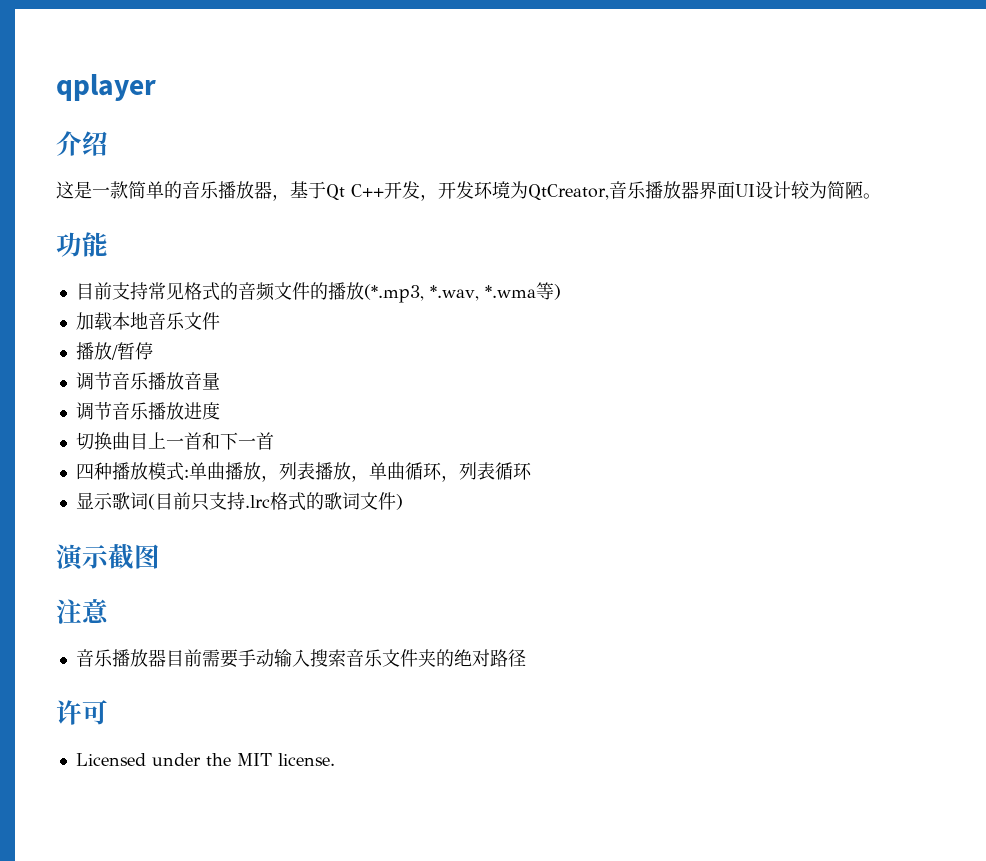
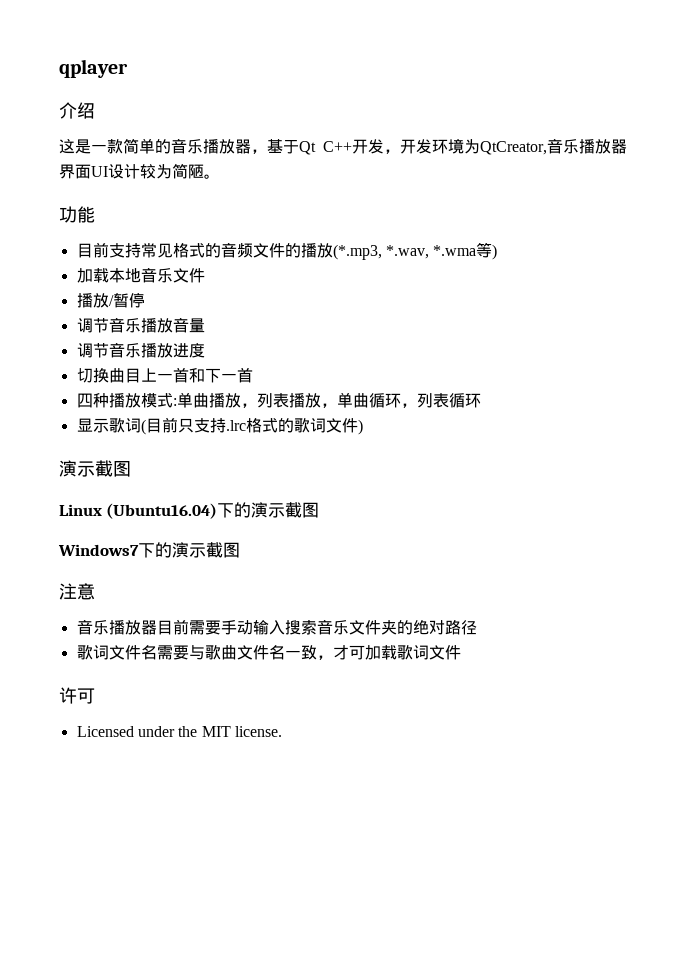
(160, 556) none -> [59,502,320,519] [58,542,240,558] // Linux (Ubuntu16.04)下的演示截图 // Windows7下的演示截图
(526, 658) none -> [76,645,461,660] // 歌词文件名需要与歌曲文件名一致，才可加载歌词文件

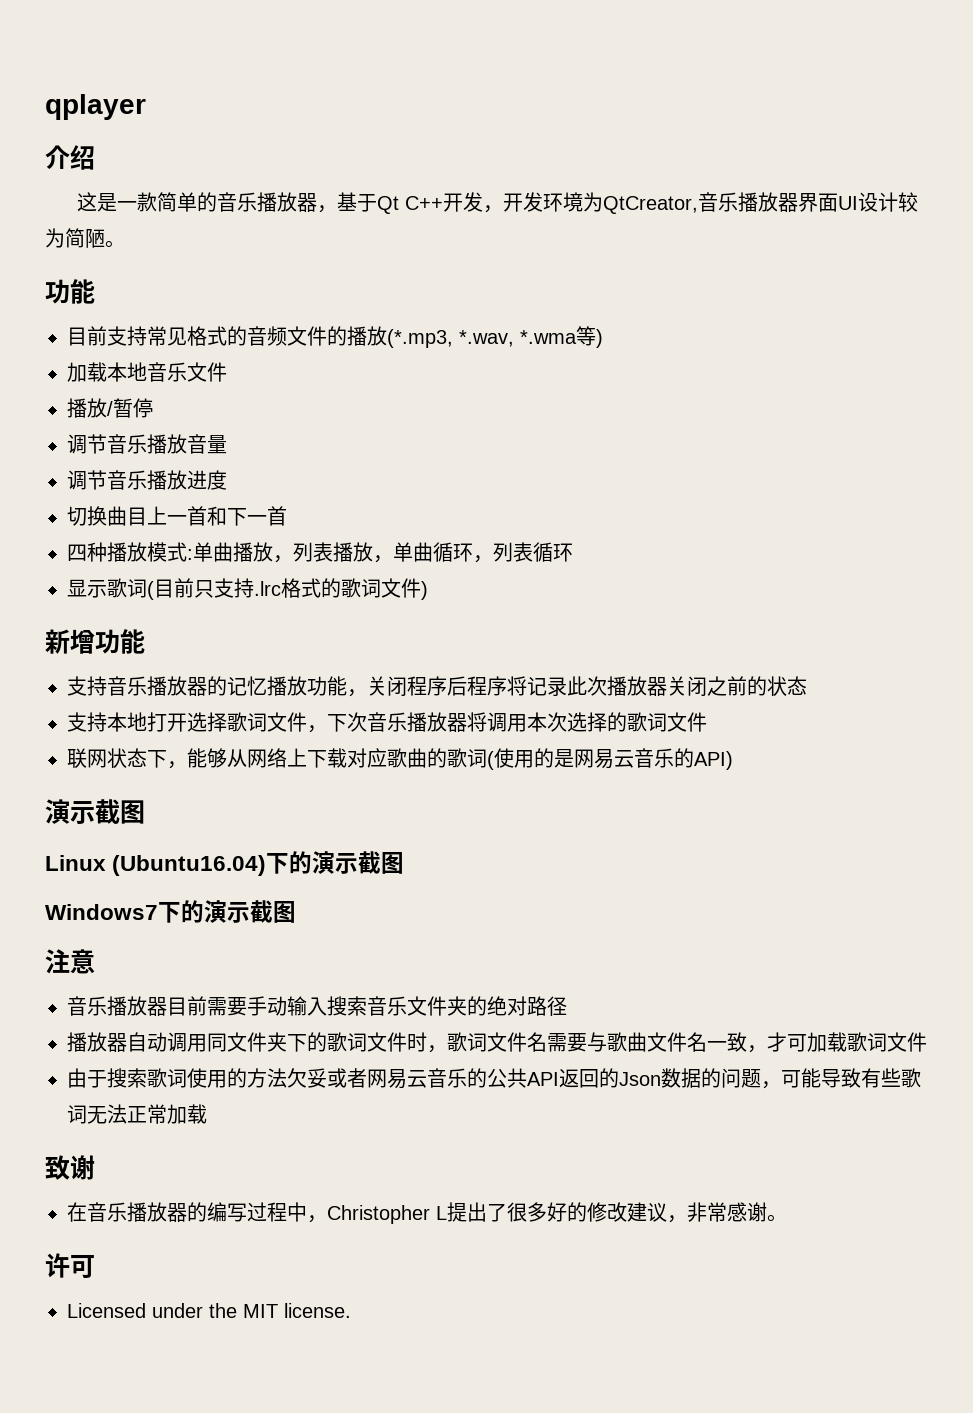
(363, 427) none -> [45,629,145,654] [67,676,807,697] [67,712,707,733] [67,748,733,770] // 新增功能 // 支持音乐播放器的记忆播放功能，关闭程序后程序将记录此次播放器关闭之前的状态 // 支持本地打开选择歌词文件，下次音乐播放器将调用本次选择的歌词文件 // 联网状态下，能够从网络上下载对应歌曲的歌词(使用的是网易云音乐的API)
(477, 627) none -> [67,1032,447,1053] 播放器自动调用同文件夹下的歌词文件时，
(461, 652) none -> [67,1068,921,1089] [67,1104,207,1124] [45,1155,95,1180] [67,1202,787,1224] // 由于搜索歌词使用的方法欠妥或者网易云音乐的公共API返回的Json数据的问题，可能导致有些歌词无法正常加载 // 致谢 // 在音乐播放器的编写过程中，Christopher L提出了很多好的修改建议，非常感谢。

